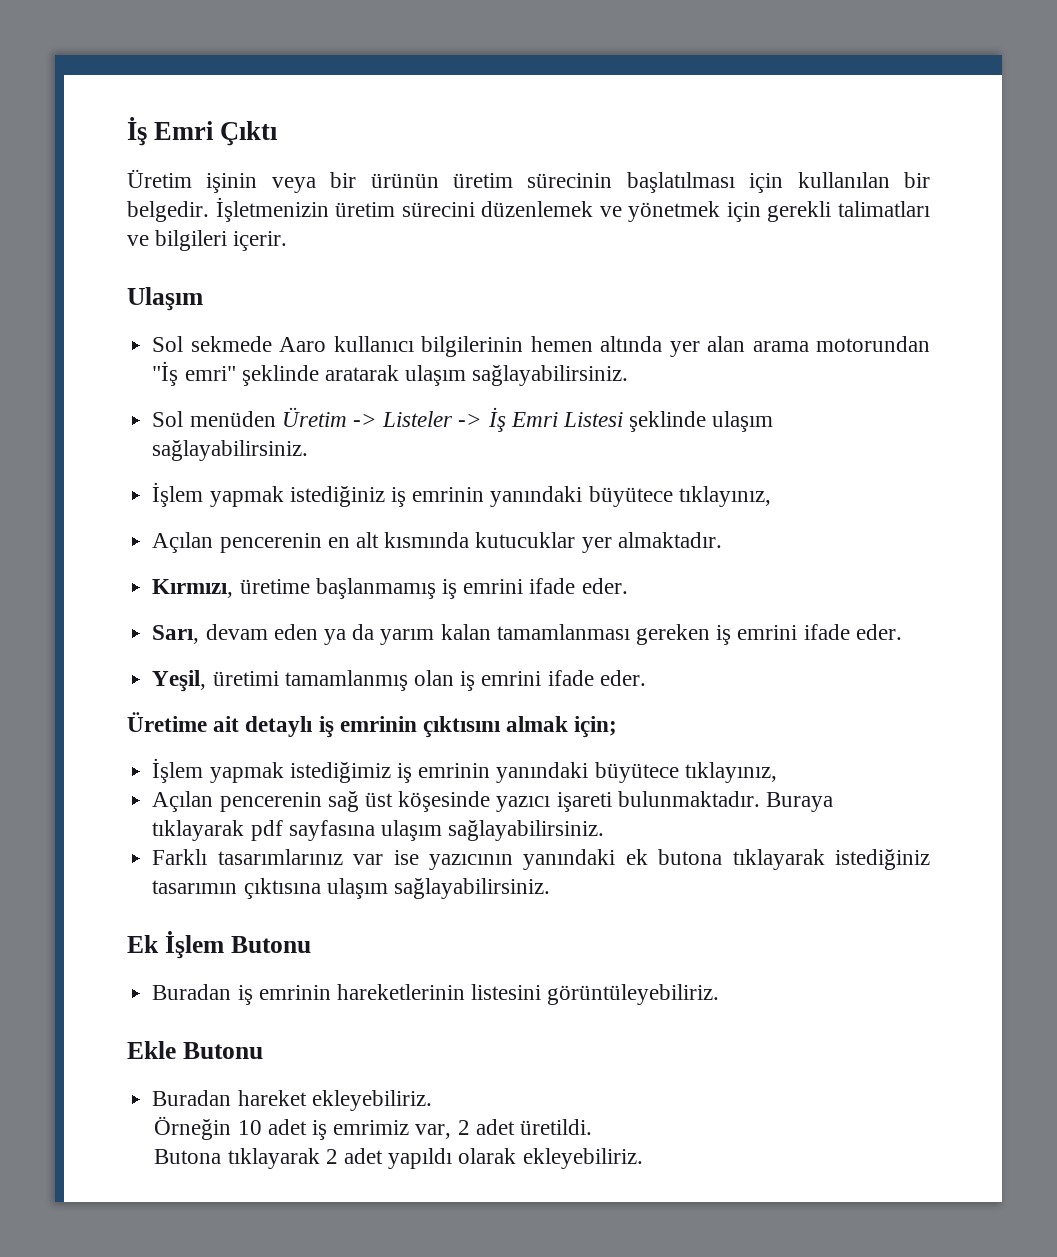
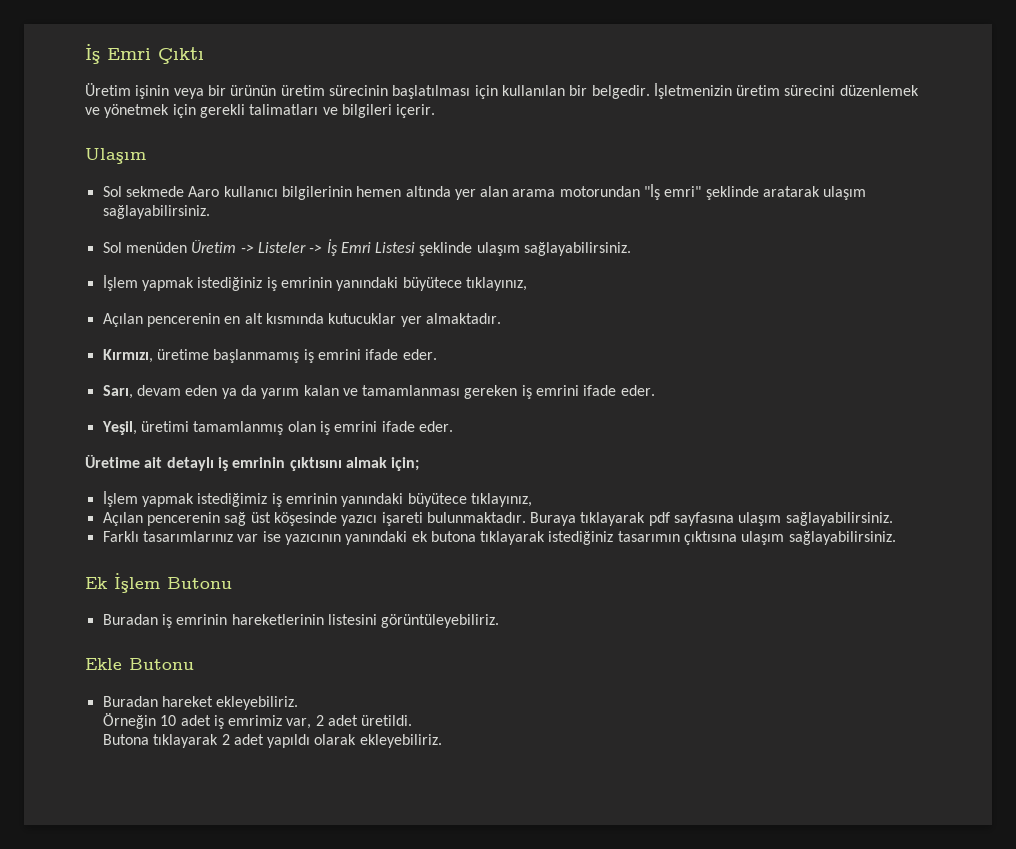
(491, 632) none -> [342,388,358,396] ve

